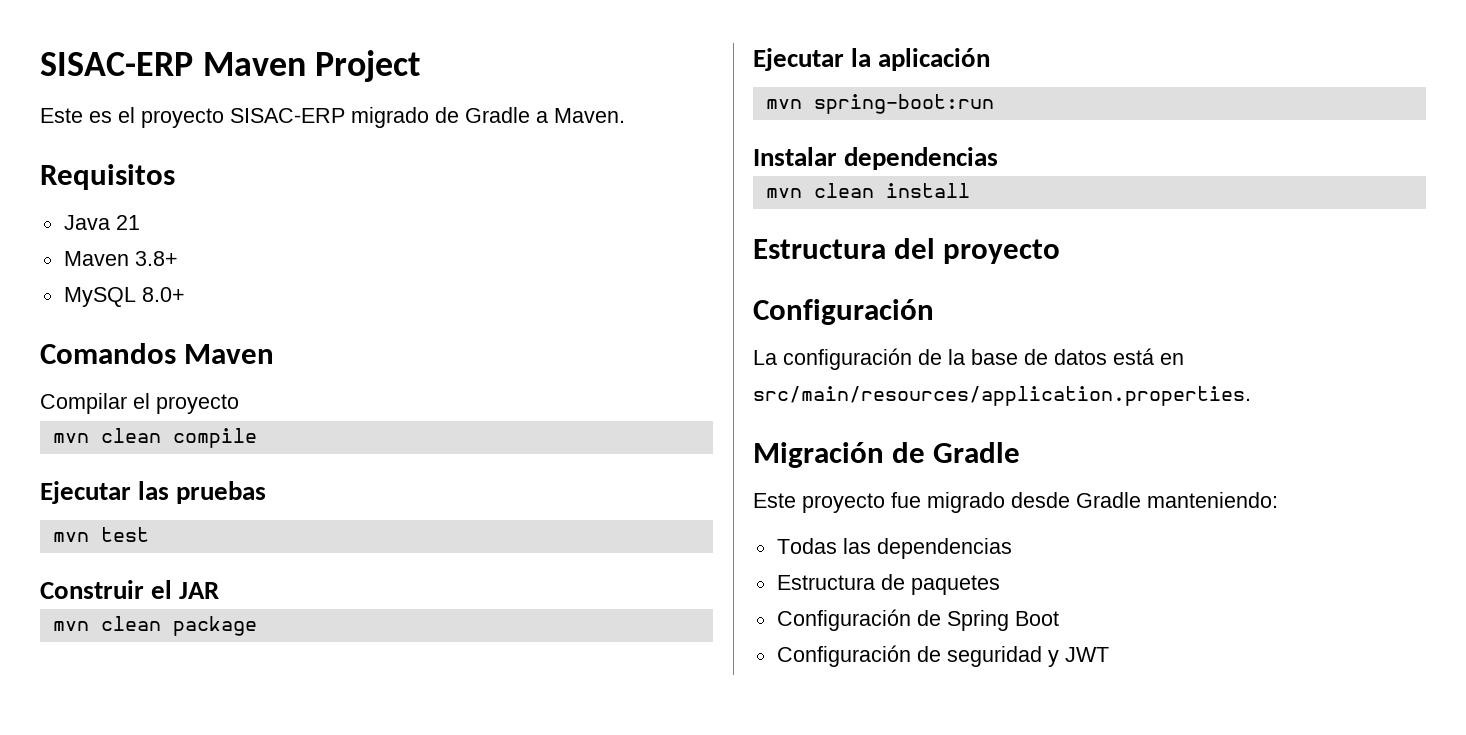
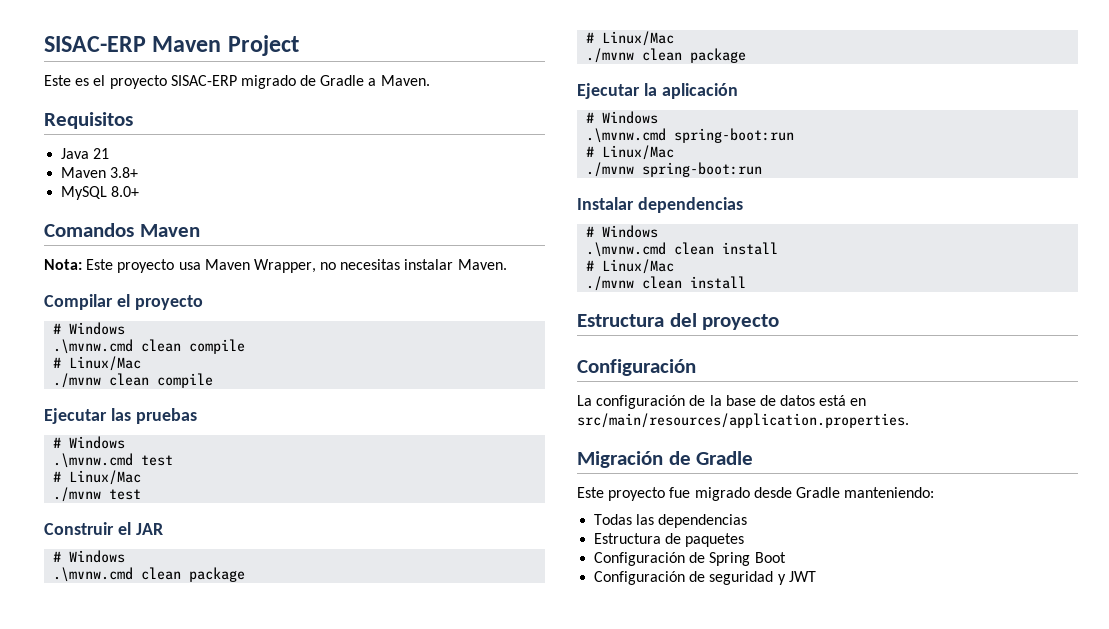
[40,393,239,414] [52,433,89,443] Compilar el proyecto // mvn -> [44,259,507,273] [44,294,203,310] [53,322,126,335] [53,339,246,354] [53,356,142,371] [53,373,102,388] Nota: Este proyecto usa Maven Wrapper, no necesitas instalar Maven. // Compilar el proyecto // # Windows // .\mvnw.cmd clean compile // # Linux/Mac // ./mvnw
[52,527,149,542] [40,580,220,599] [52,621,89,631] mvn test // Construir el JAR // mvn -> [53,436,126,449] [53,453,174,468] [53,470,142,485] [53,487,142,502] [44,522,163,535] [53,550,126,563] [53,567,246,582] [586,31,675,46] [586,48,635,63] # Windows // .\mvnw.cmd test // # Linux/Mac // ./mvnw test // Construir el JAR // # Windows // .\mvnw.cmd clean package // # Linux/Mac // ./mvnw
[765,94,994,114] [753,147,999,170] [765,188,802,198] mvn spring-boot:run // Instalar dependencias // mvn -> [586,111,659,124] [586,128,795,143] [586,145,675,160] [586,162,763,177] [577,197,743,213] [586,225,659,238] [586,242,779,257] [586,259,675,274] [586,276,635,291] # Windows // .\mvnw.cmd spring-boot:run // # Linux/Mac // ./mvnw spring-boot:run // Instalar dependencias // # Windows // .\mvnw.cmd clean install // # Linux/Mac // ./mvnw

